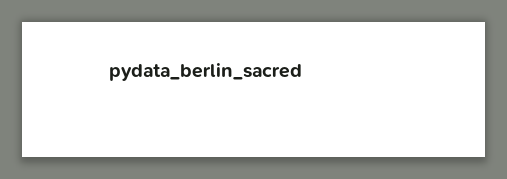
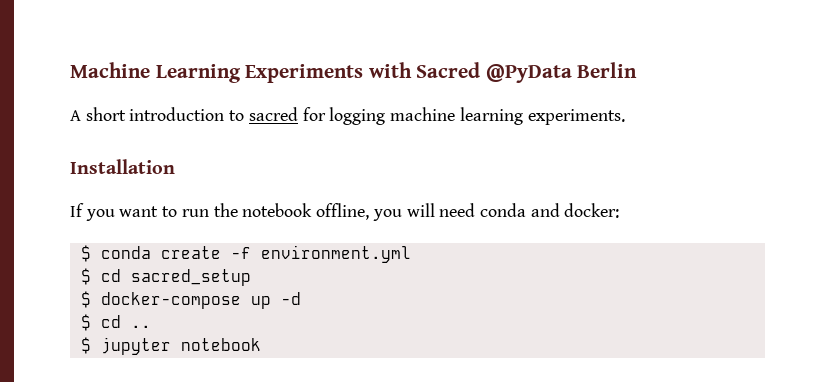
[109,63,302,81] pydata_berlin_sacred -> [70,62,638,83] [70,107,625,125] [70,159,175,174] [70,203,620,221] [80,245,411,263] [80,268,251,286] [80,291,301,309] [80,314,151,331] [80,337,261,355] Machine Learning Experiments with Sacred @PyData Berlin // A short introduction to sacred for logging machine learning experiments. // Installation // If you want to run the notebook offline, you will need conda and docker: // $ conda create -f environment.yml // $ cd sacred_setup // $ docker-compose up -d // $ cd .. // $ jupyter notebook

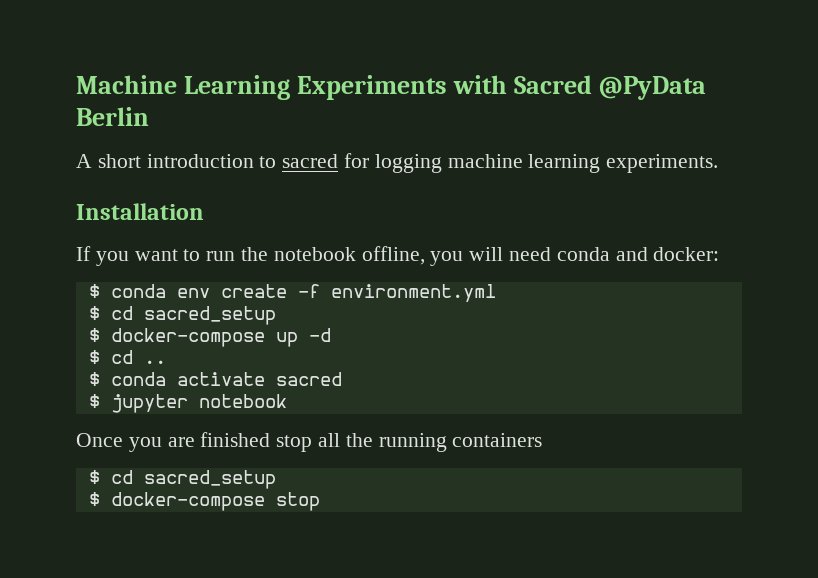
(151, 252) none -> [176,288,210,298] env
(151, 326) none -> [88,372,342,386] // $ conda activate sacred
(261, 344) none -> [76,432,543,452] [88,470,276,489] [88,492,320,511] // Once you are finished stop all the running containers // $ cd sacred_setup // $ docker-compose stop

